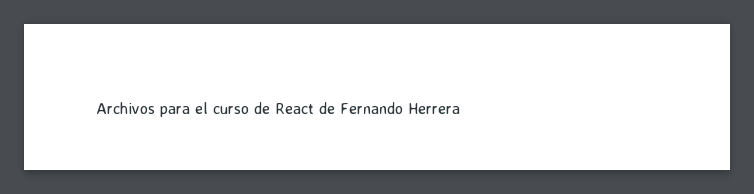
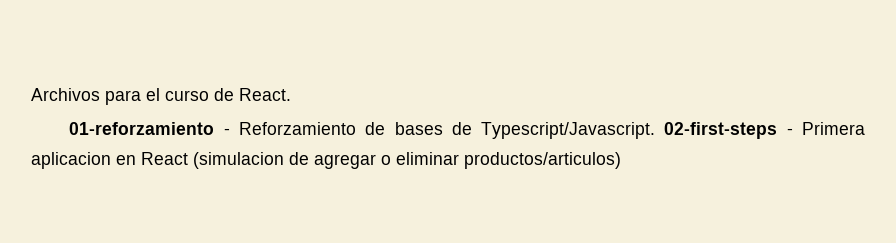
[275,102,460,114] React de Fernando Herrera -> [239,88,291,101] [69,122,865,139] [31,152,621,169] React. // 01-reforzamiento - Reforzamiento de bases de Typescript/Javascript. 02-first-steps - Primera aplicacion en React (simulacion de agregar o eliminar productos/articulos)

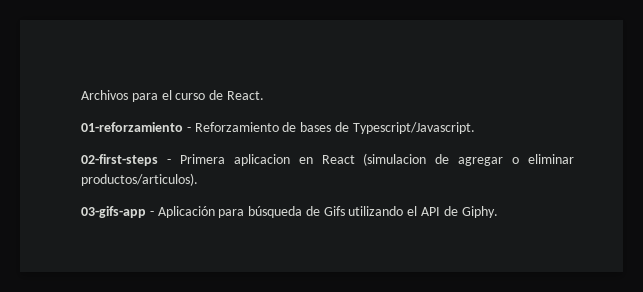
(656, 130) none -> (475, 128) //
[464,152,621,169] productos/articulos) -> [81,173,198,186] [81,206,498,218] productos/articulos). // 03-gifs-app - Aplicación para búsqueda de Gifs utilizando el API de Giphy.

